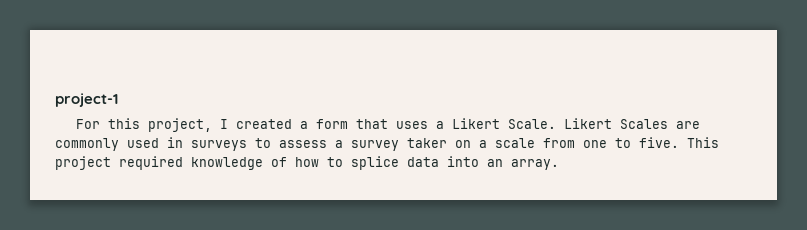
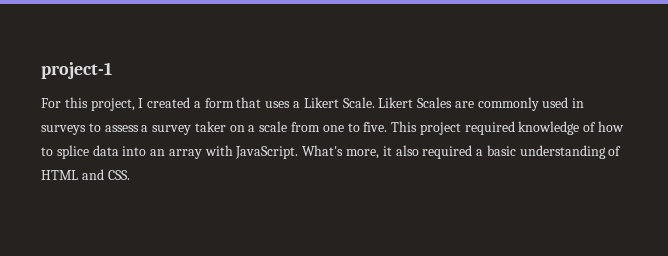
[511,159,559,170] array. -> [168,145,622,159] [41,169,130,180] array with JavaScript. What's more, it also required a basic understanding of HTML and CSS.

